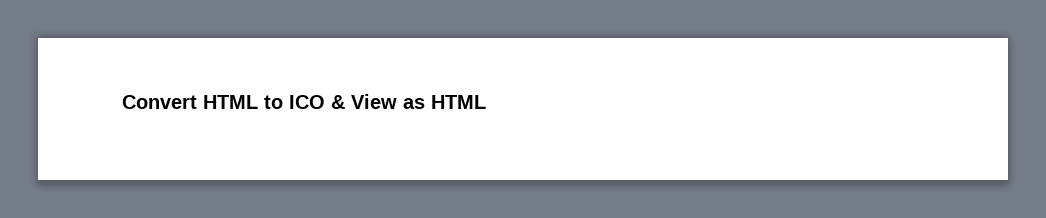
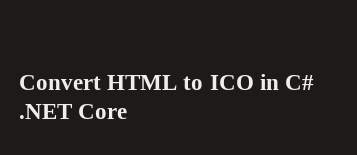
[331,94,486,109] & View as HTML -> [259,74,315,90] [19,104,128,119] in C# .NET Core

